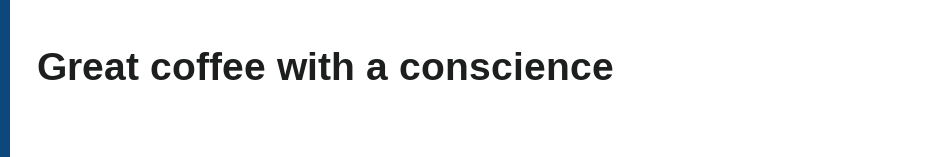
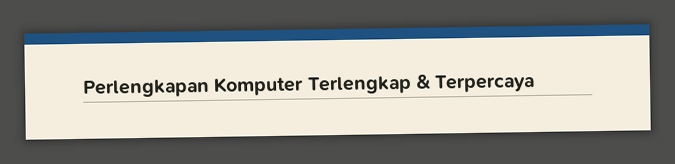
[37,52,614,80] Great coffee with a conscience -> [82,74,536,98] Perlengkapan Komputer Terlengkap & Terpercaya

